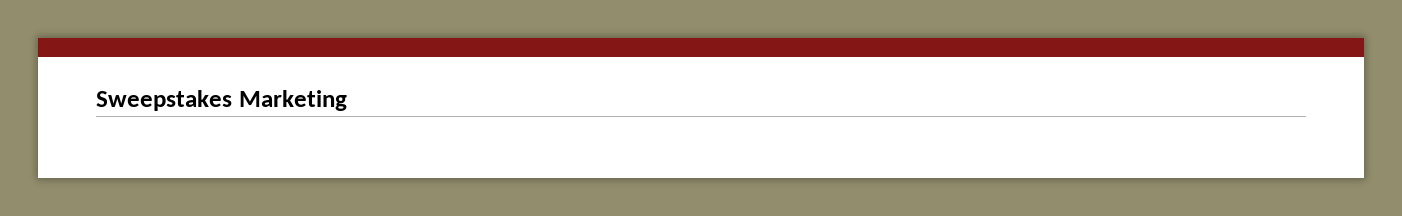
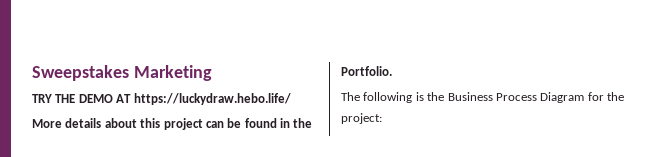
(347, 100) none -> [32,93,291,105] [32,118,313,130] [341,66,392,76] [341,92,624,103] [341,113,382,124] // TRY THE DEMO AT https://luckydraw.hebo.life/ // More details about this project can be found in the Portfolio. // The following is the Business Process Diagram for the project:

